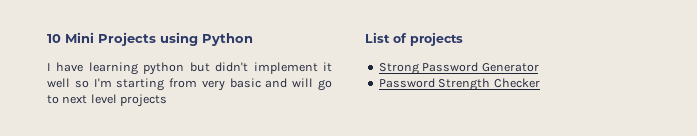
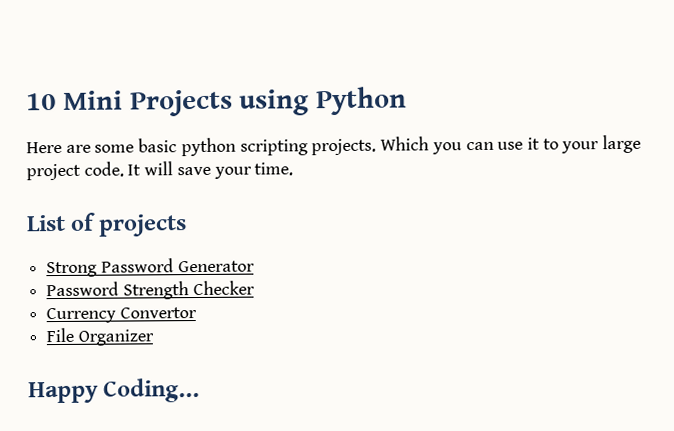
[47,62,332,75] [47,78,332,91] [47,94,168,107] I have learning python but didn't implement it well so I'm starting from very basic and will go to next level projects -> [26,134,642,157] [26,161,294,181] Here are some basic python scripting projects. Which you can use it to your large project code. It will save your time.
(540, 83) none -> [46,307,197,324] [46,327,154,346] [28,377,201,404] // Currency Convertor // File Organizer // Happy Coding...

